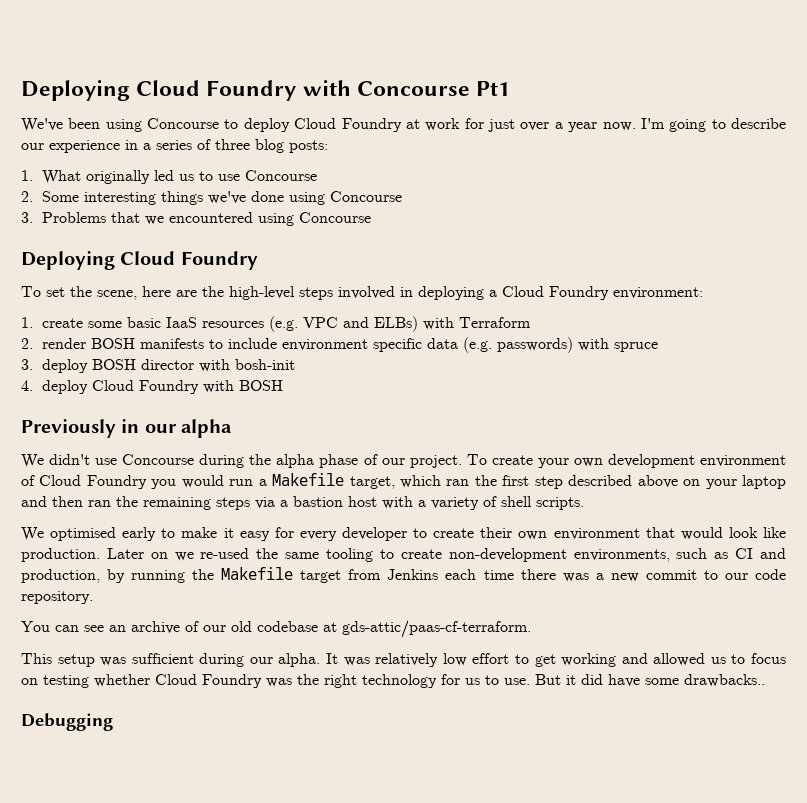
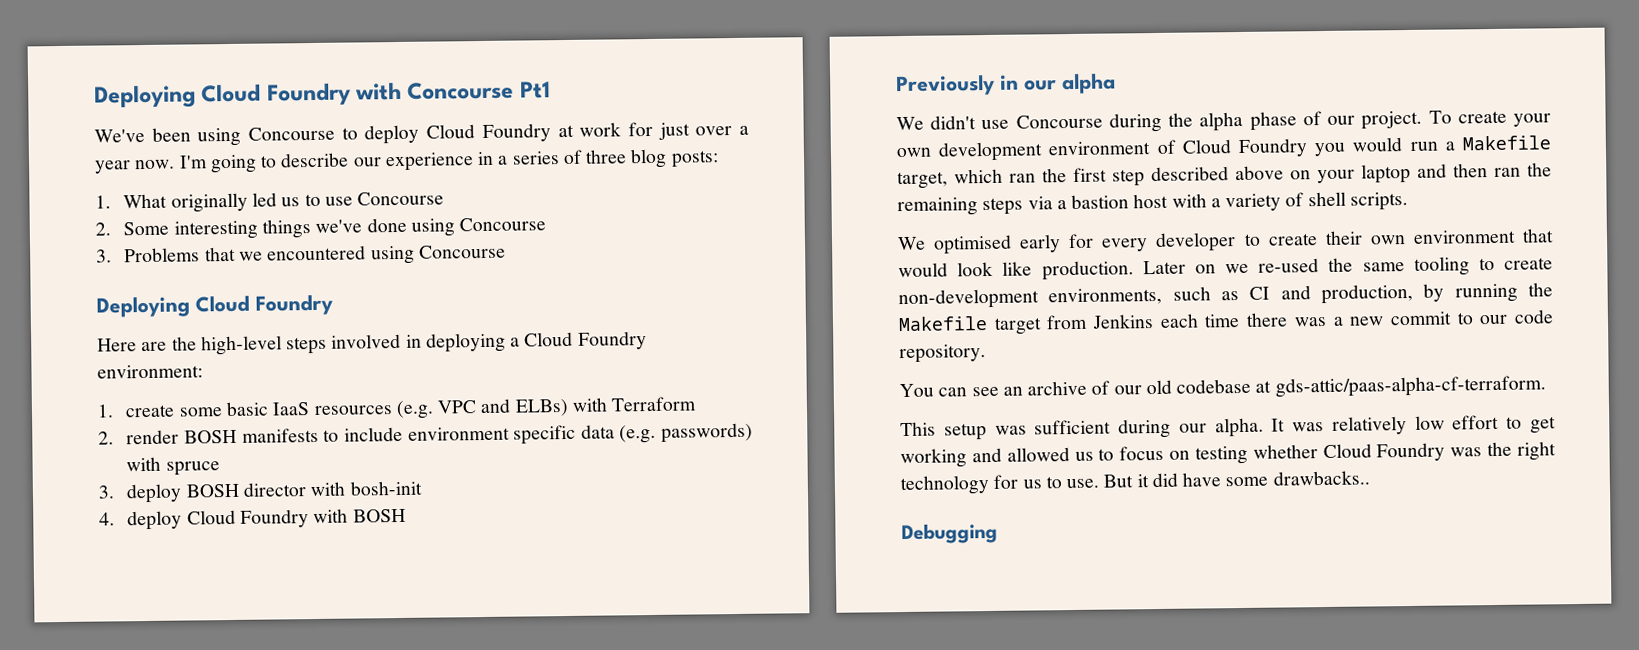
[21,286,171,300] To set the scene, here -> [97,338,137,352] Here
[161,527,270,541] to make it easy -> (1062, 243) none
[342,620,531,638] gds-attic/paas-cf-terraform. -> [1274,375,1546,398] gds-attic/paas-alpha-cf-terraform.

